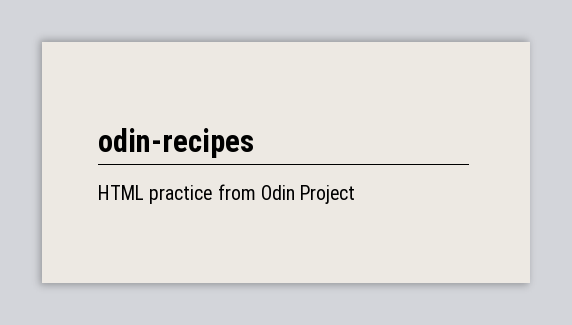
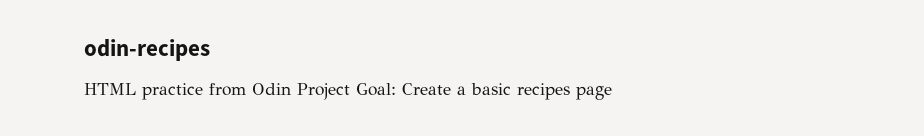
(356, 194) none -> [356,83,612,100] Goal: Create a basic recipes page

